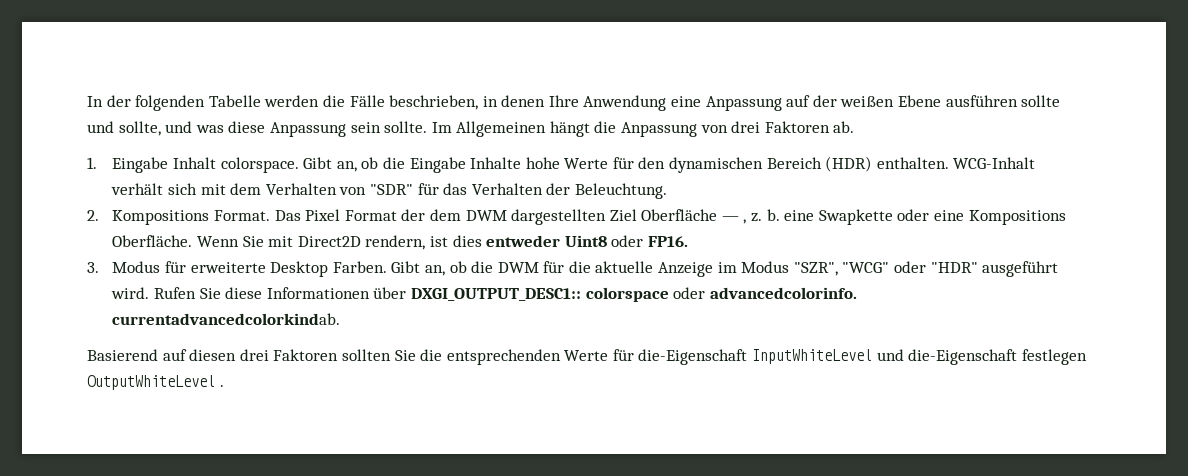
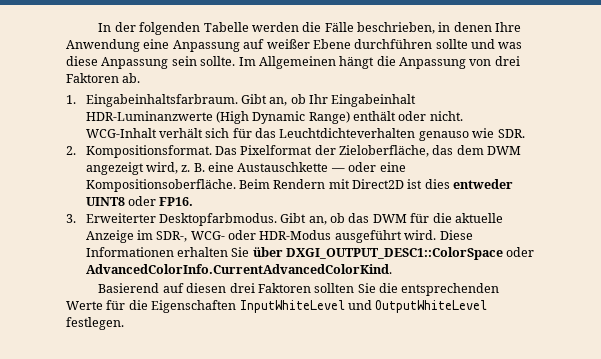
[812,95,1061,107] [87,121,161,136] der weißen Ebene ausführen sollte und sollte, -> [266,39,468,49] weißer Ebene durchführen sollte
[112,156,1036,173] [111,183,667,199] [87,209,1066,225] [112,235,264,247] Eingabe Inhalt colorspace. Gibt an, ob die Eingabe Inhalte hohe Werte für den dynamischen Bereich (HDR) enthalten. WCG-Inhalt verhält sich mit dem Verhalten von "SDR" für das Verhalten der Beleuchtung. // 2. Kompositions Format. Das Pixel Format der dem DWM dargestellten Ziel Oberfläche — , z. b. eine Swapkette oder eine Kompositions Oberfläche. Wenn Sie -> [85,94,417,107] [85,111,463,124] [85,128,525,141] [66,145,522,158] [85,162,406,175] [85,179,326,192] Eingabeinhaltsfarbraum. Gibt an, ob Ihr Eingabeinhalt HDR-Luminanzwerte (High Dynamic Range) enthält oder nicht. WCG-Inhalt verhält sich für das Leuchtdichteverhalten genauso wie SDR. // 2. Kompositionsformat. Das Pixelformat der Zieloberfläche, das dem DWM angezeigt wird, z. B. eine Austauschkette — oder eine Kompositionsoberfläche. Beim Rendern
[365,235,426,250] rendern, -> (405, 184) none
[564,235,607,247] Uint8 -> [85,197,125,206] UINT8
[112,261,494,277] Modus für erweiterte Desktop Farben. Gibt an, ob die -> [85,213,370,226] Erweiterter Desktopfarbmodus. Gibt an, ob das
[741,261,1059,277] [111,287,857,302] [112,313,341,325] Modus "SZR", "WCG" oder "HDR" ausgeführt wird. Rufen Sie diese Informationen über DXGI_OUTPUT_DESC1:: colorspace oder advancedcolorinfo. currentadvancedcolorkindab. -> [156,230,473,243] [85,247,535,260] [85,264,392,274] SDR-, WCG- oder HDR-Modus ausgeführt wird. Diese Informationen erhalten Sie über DXGI_OUTPUT_DESC1::ColorSpace oder AdvancedColorInfo.CurrentAdvancedColorKind.
[638,349,1087,365] [87,375,224,390] die-Eigenschaft InputWhiteLevel und die-Eigenschaft festlegen OutputWhiteLevel . -> [128,300,488,313] [66,317,124,330] die Eigenschaften InputWhiteLevel und OutputWhiteLevel festlegen.

